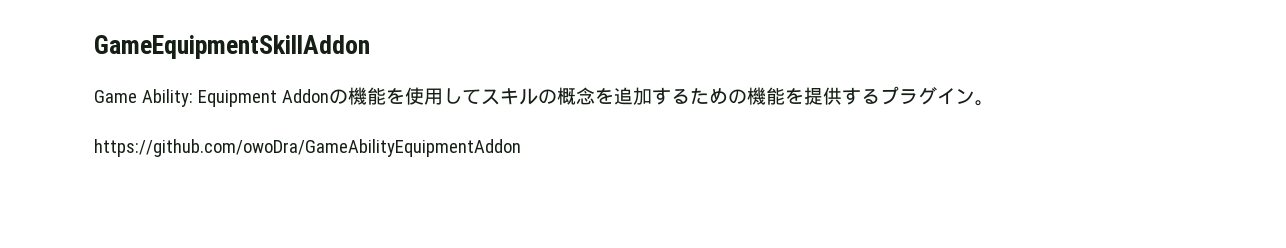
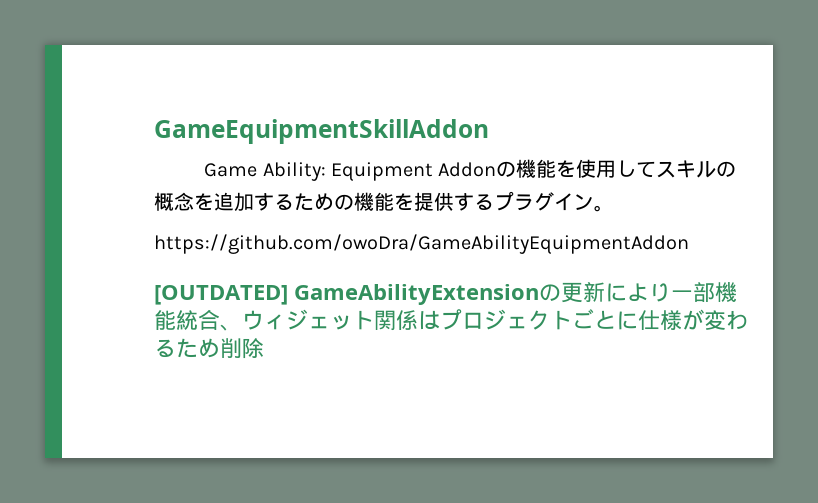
(521, 148) none -> [154,282,737,305] [154,309,748,331] [154,338,264,359] // [OUTDATED] GameAbilityExtensionの更新により一部機能統合、ウィジェット関係はプロジェクトごとに仕様が変わるため削除

